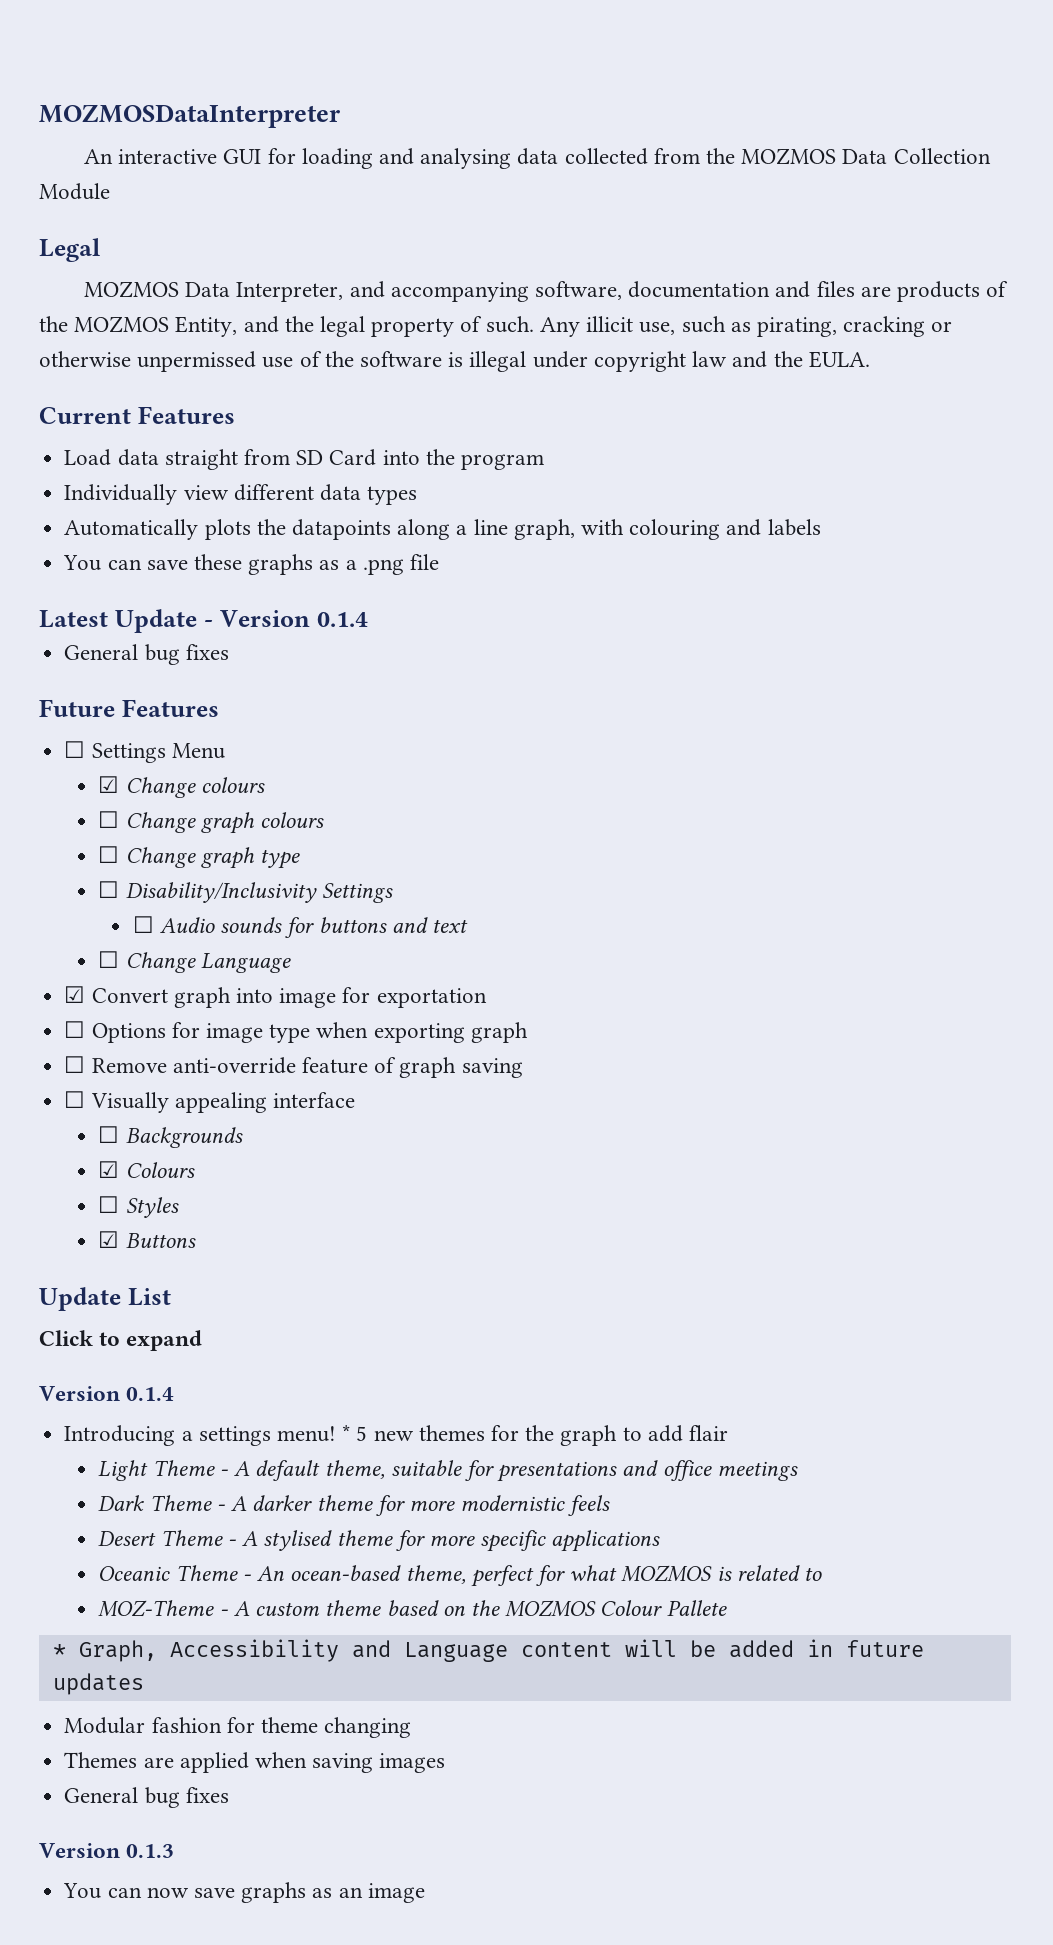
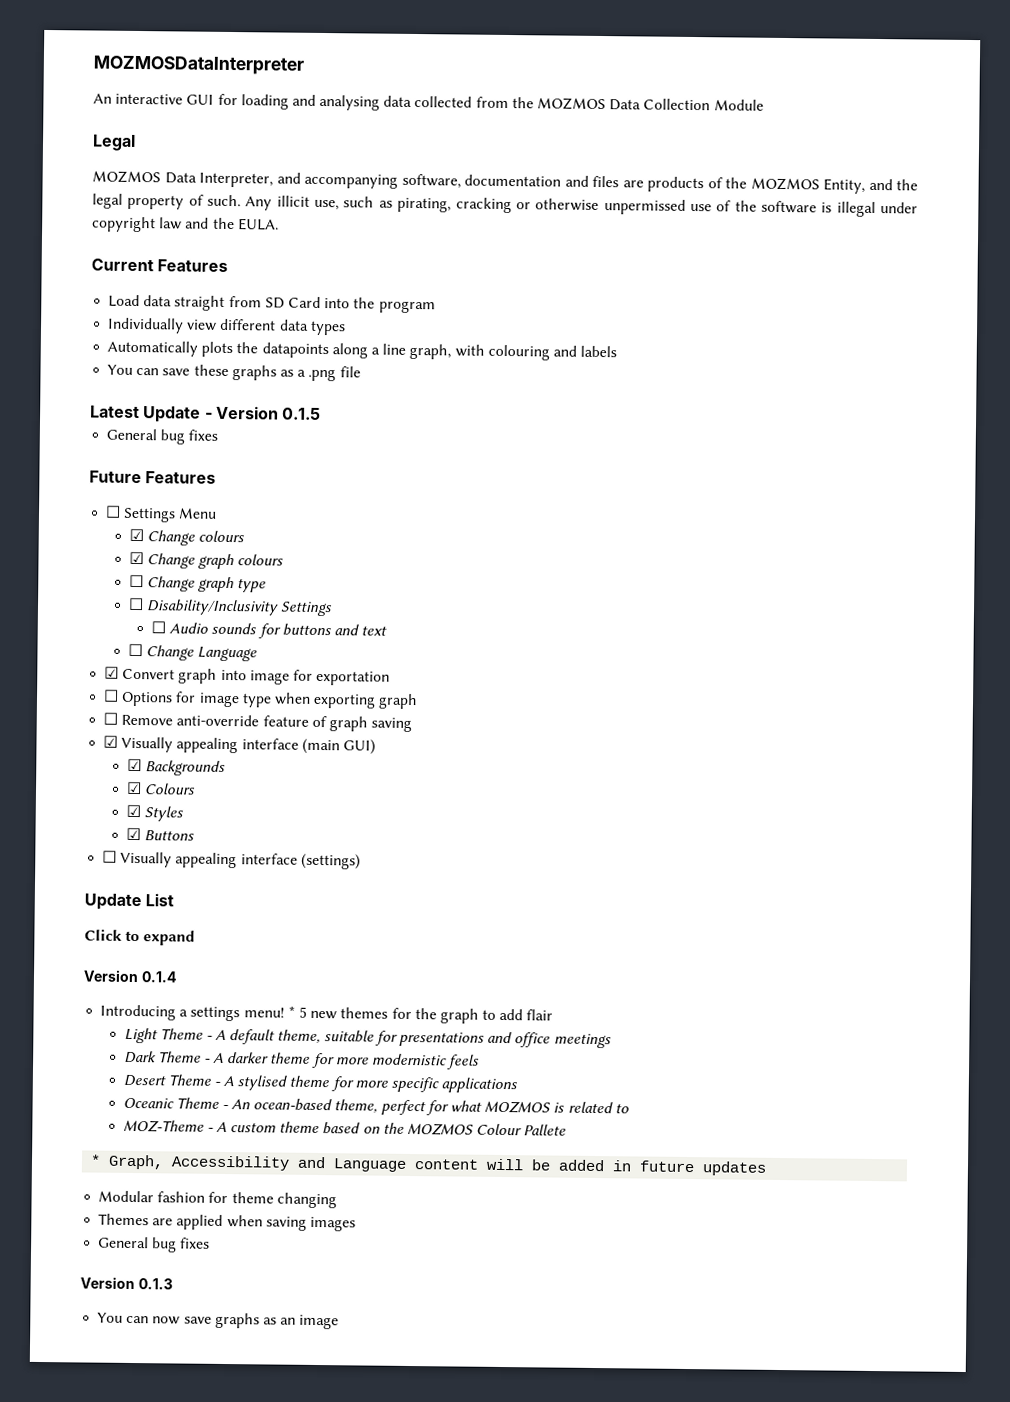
[316,612,368,627] 0.1.4 -> [282,407,322,420] 0.1.5
[98,811,120,828] ☐ -> [128,551,144,565] ☑
[64,1091,355,1113] [98,1126,120,1143] ☐ Visually appealing interface // ☐ -> [103,735,376,755] [126,758,142,772] ☑ Visually appealing interface (main GUI) // ☑
[98,1196,120,1213] ☐ -> [125,804,141,818] ☑
(196, 1240) none -> [102,850,361,870] // ☐ Visually appealing interface (settings)

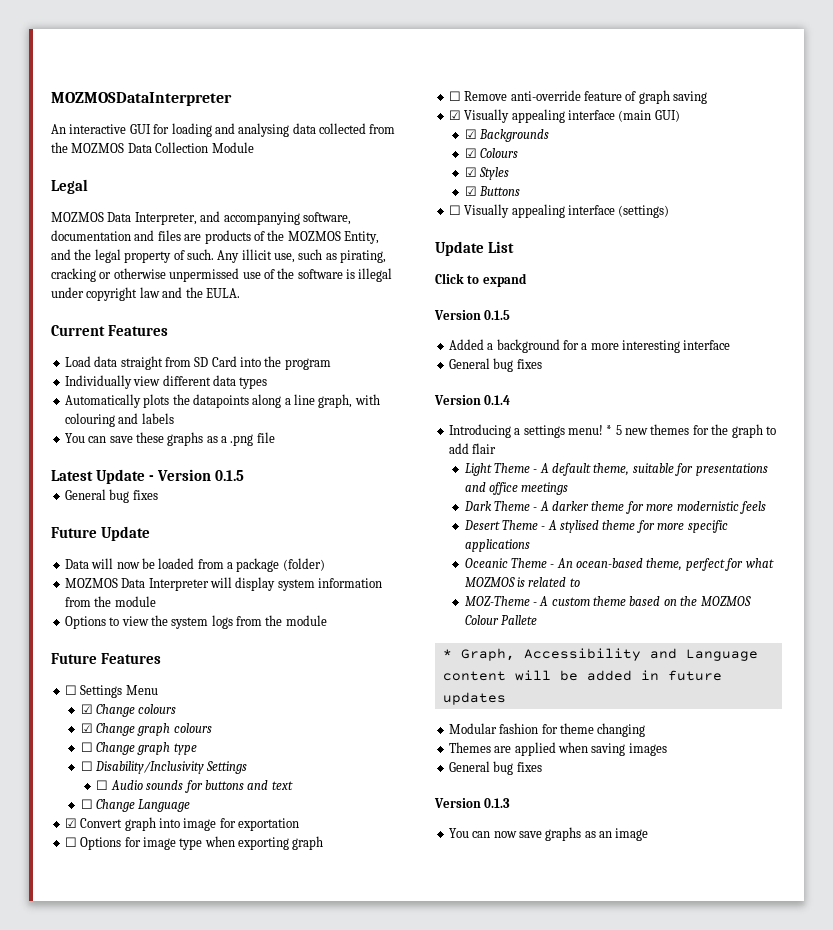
(219, 435) none -> [51,526,150,541] [64,558,325,572] [64,577,382,591] [64,596,156,607] [64,615,327,629] // Future Update // Data will now be loaded from a package (folder) // MOZMOS Data Interpreter will display system information from the module // Options to view the system logs from the module
(196, 938) none -> [434,310,511,320] [448,339,731,353] [448,358,542,372] // Version 0.1.5 // Added a background for a more interesting interface // General bug fixes

